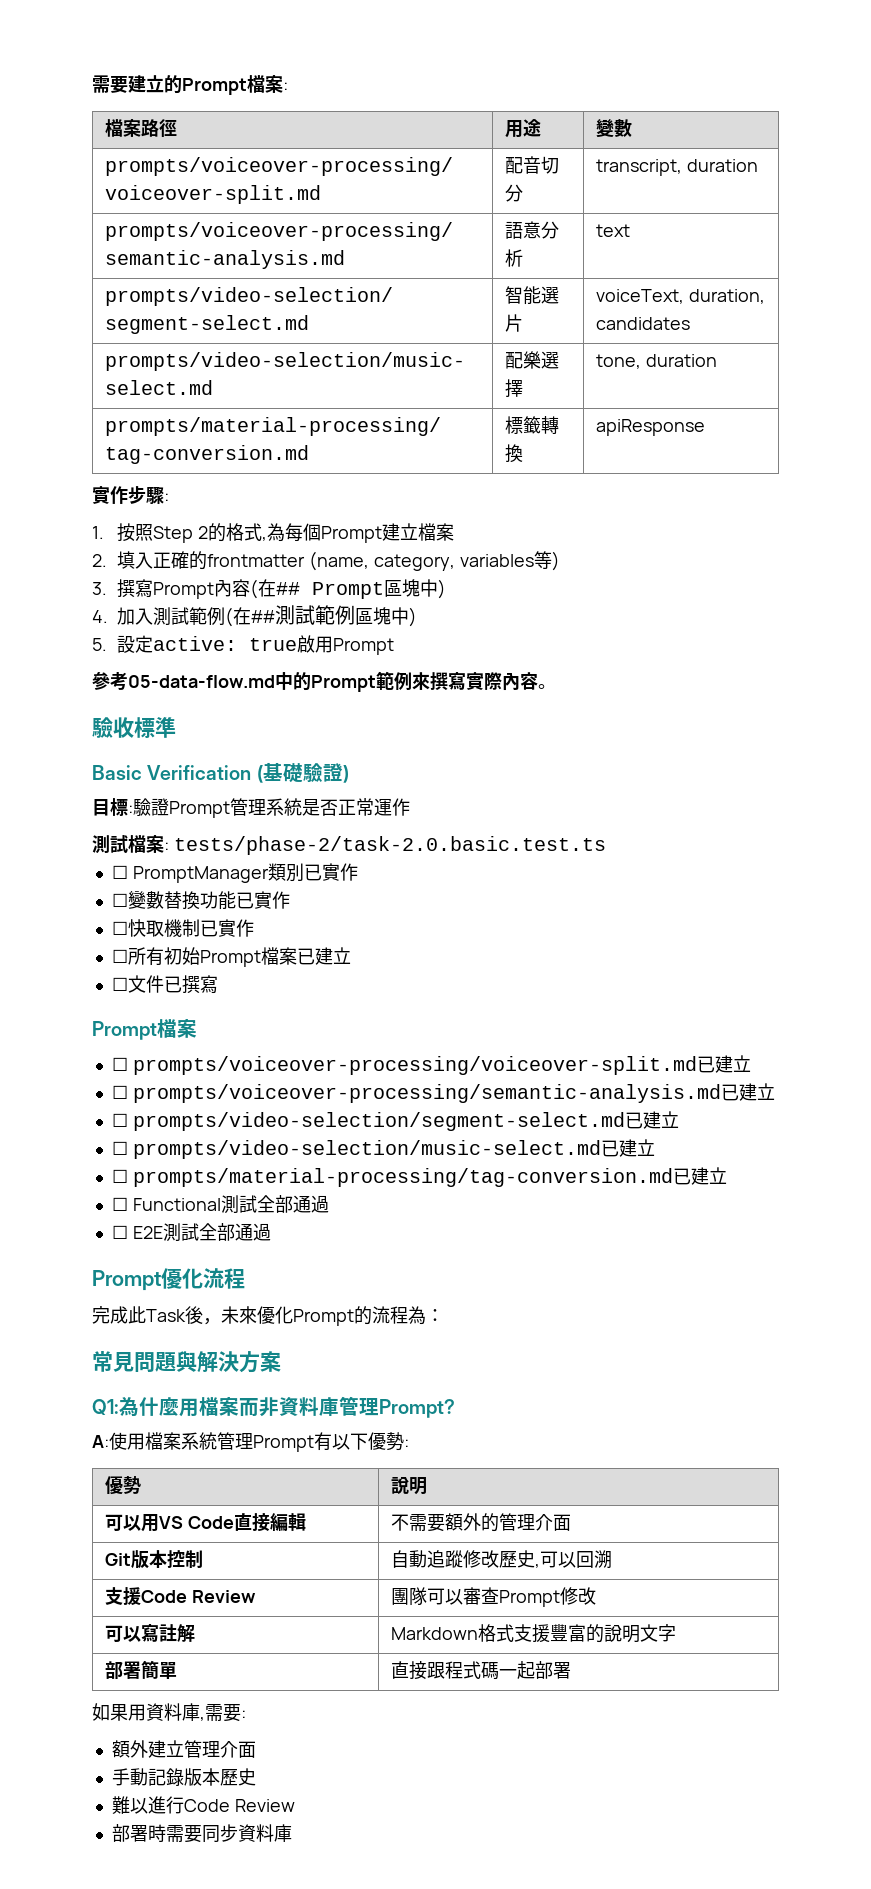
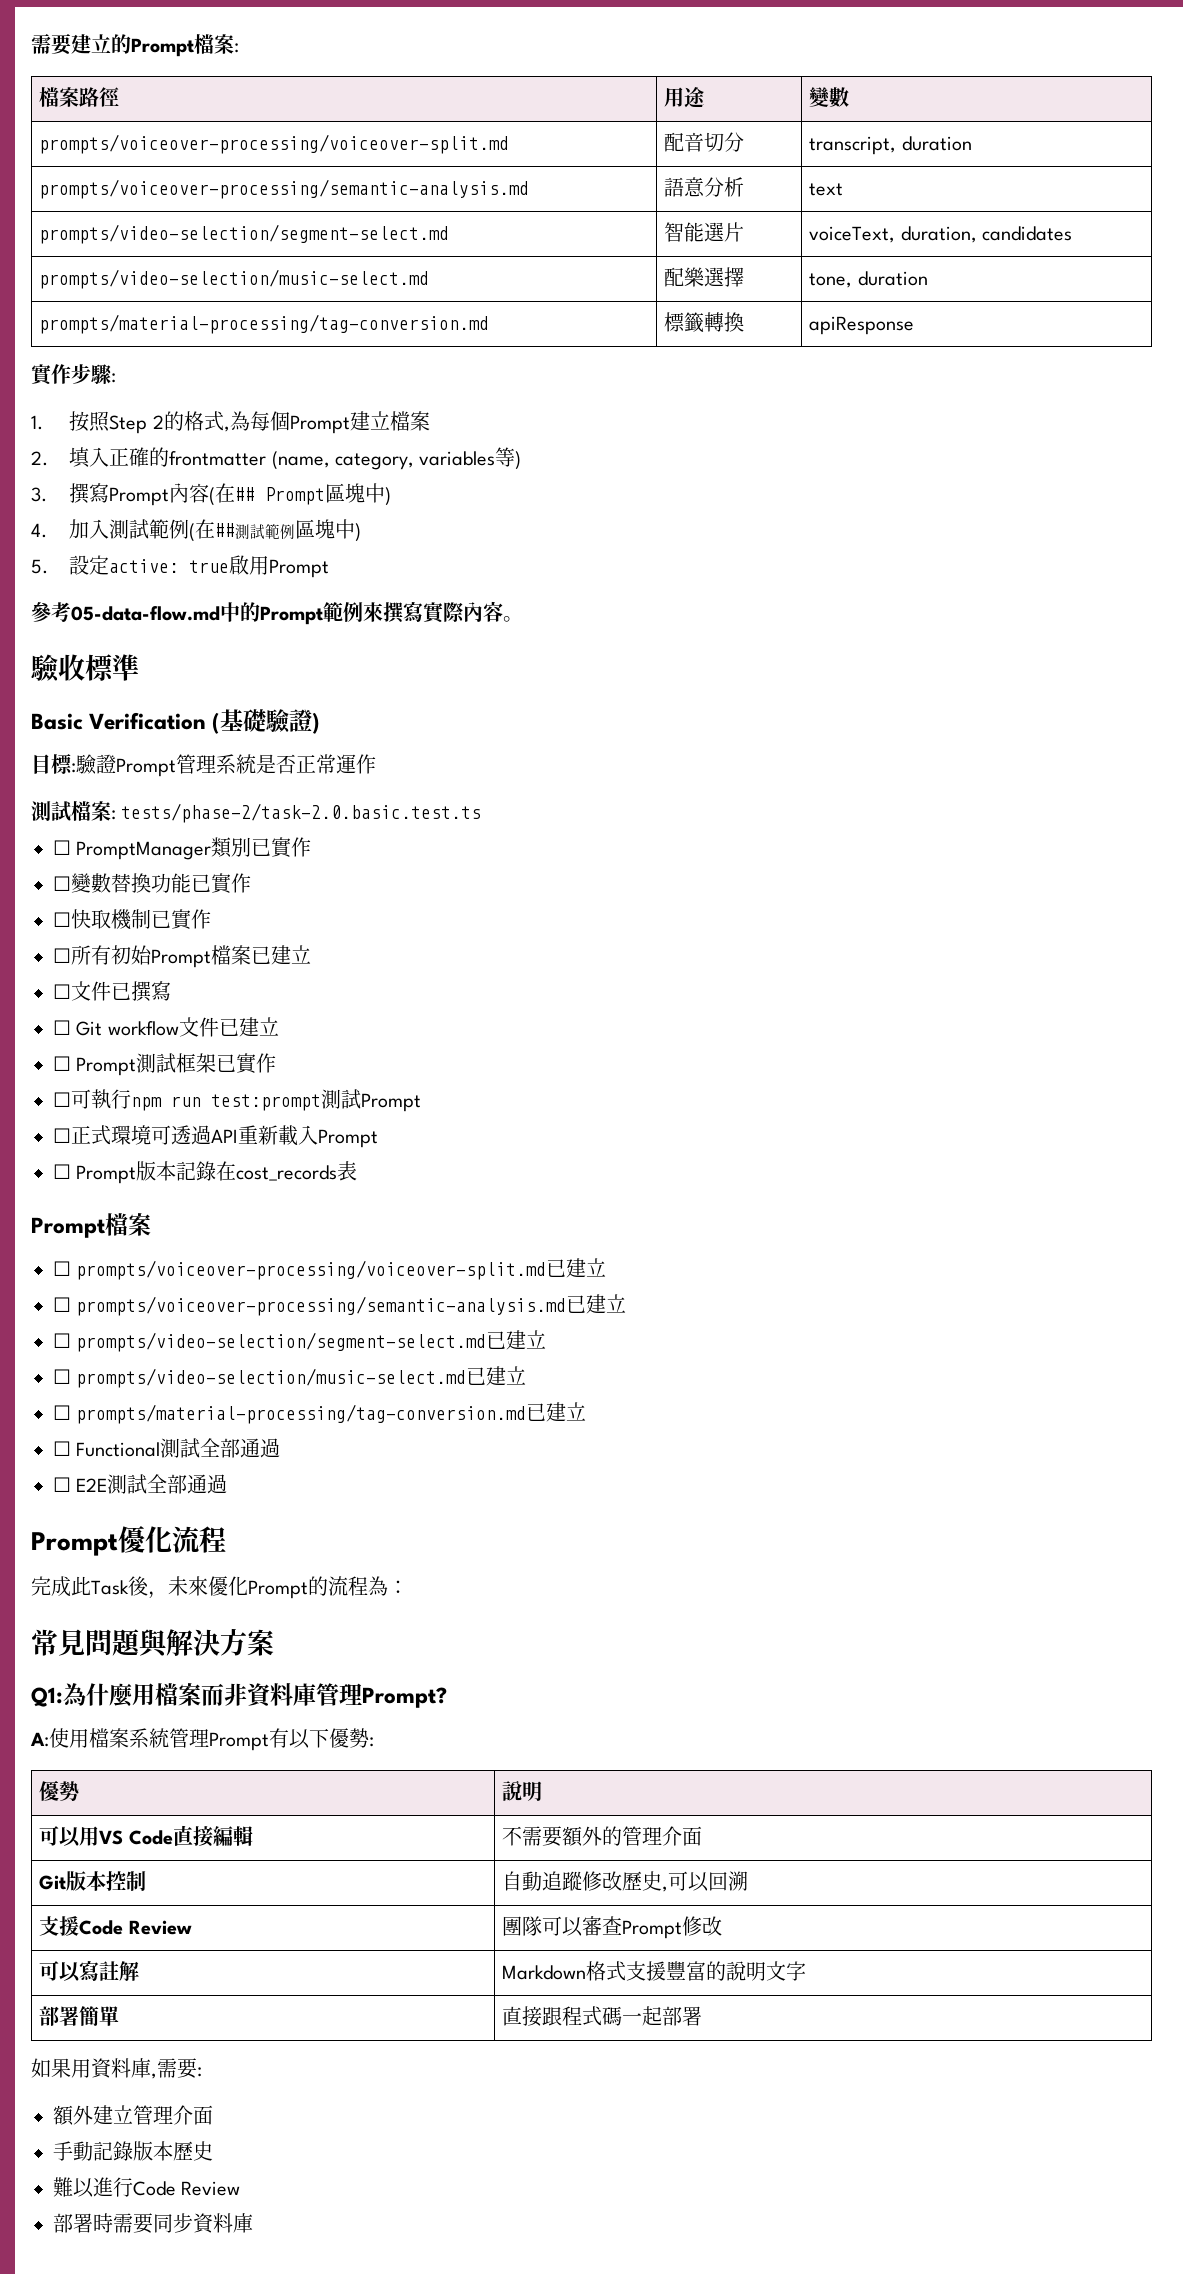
(218, 984) none -> [53,1017,279,1037] [53,1053,277,1076] [53,1089,421,1112] [53,1125,378,1148] [53,1161,358,1184] // ☐ Git workflow文件已建立 // ☐ Prompt測試框架已實作 // ☐可執行npm run test:prompt測試Prompt // ☐正式環境可透過API重新載入Prompt // ☐ Prompt版本記錄在cost_records表

